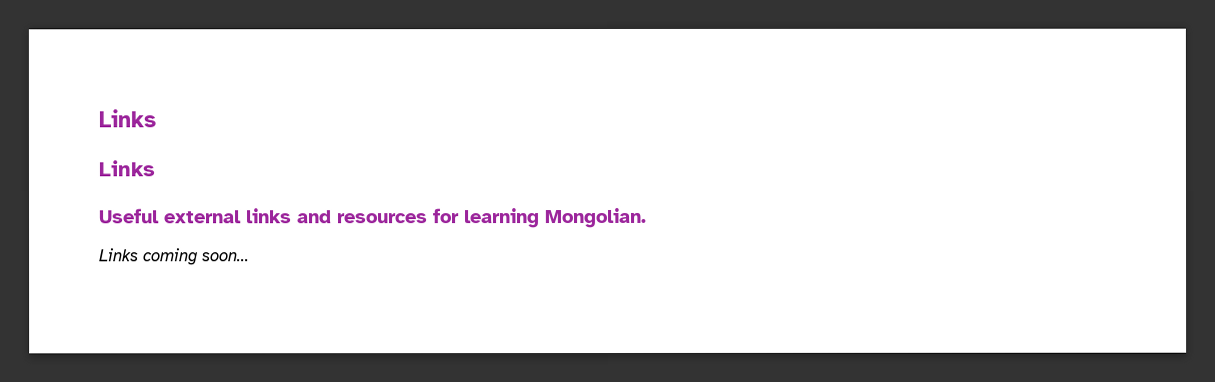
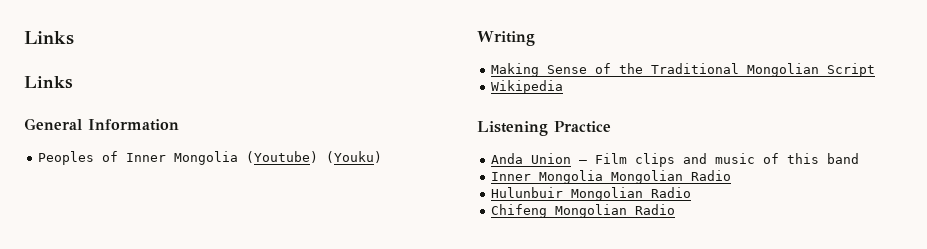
[99,207,647,229] [99,248,250,266] Useful external links and resources for learning Mongolian. // Links coming soon... -> [24,118,179,131] [38,151,383,165] [477,31,535,46] [491,63,876,77] [491,80,564,94] [477,121,611,136] [491,153,860,167] [491,170,732,184] [491,187,692,201] [491,204,676,218] General Information // Peoples of Inner Mongolia (Youtube) (Youku) // Writing // Making Sense of the Traditional Mongolian Script // Wikipedia // Listening Practice // Anda Union – Film clips and music of this band // Inner Mongolia Mongolian Radio // Hulunbuir Mongolian Radio // Chifeng Mongolian Radio

